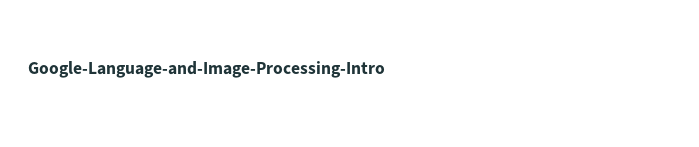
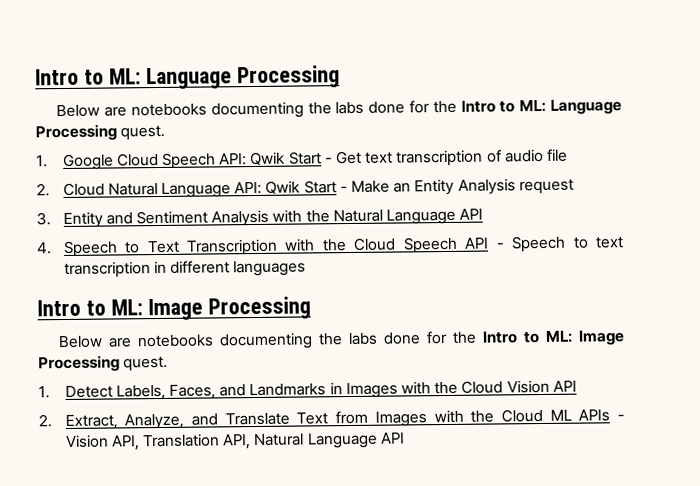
[28,61,385,78] Google-Language-and-Image-Processing-Intro -> [35,65,340,90] [56,99,622,119] [35,124,166,142] [36,148,568,171] [36,178,574,198] [36,208,484,229] [36,235,625,258] [63,260,307,279] [37,296,311,321] [58,330,625,350] [38,355,169,373] [38,379,577,401] [38,408,626,430] [64,432,405,451] Intro to ML: Language Processing // Below are notebooks documenting the labs done for the Intro to ML: Language Processing quest. // 1. Google Cloud Speech API: Qwik Start - Get text transcription of audio file // 2. Cloud Natural Language API: Qwik Start - Make an Entity Analysis request // 3. Entity and Sentiment Analysis with the Natural Language API // 4. Speech to Text Transcription with the Cloud Speech API - Speech to text transcription in different languages // Intro to ML: Image Processing // Below are notebooks documenting the labs done for the Intro to ML: Image Processing quest. // 1. Detect Labels, Faces, and Landmarks in Images with the Cloud Vision API // 2. Extract, Analyze, and Translate Text from Images with the Cloud ML APIs - Vision API, Translation API, Natural Language API

